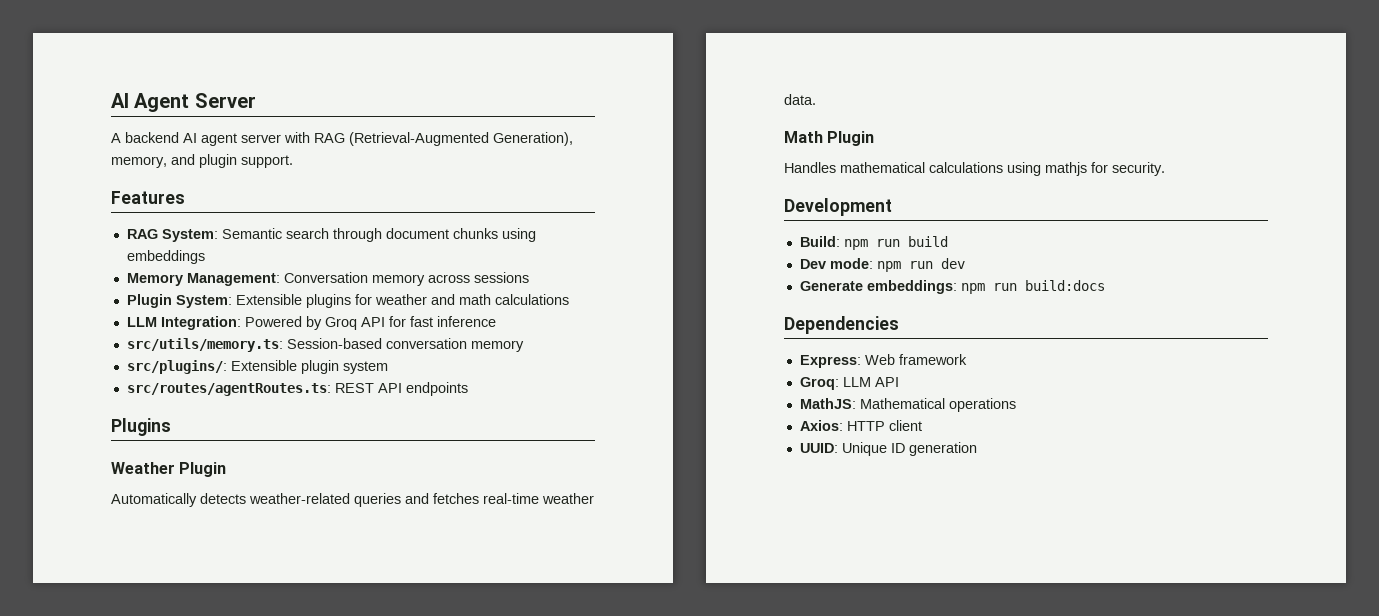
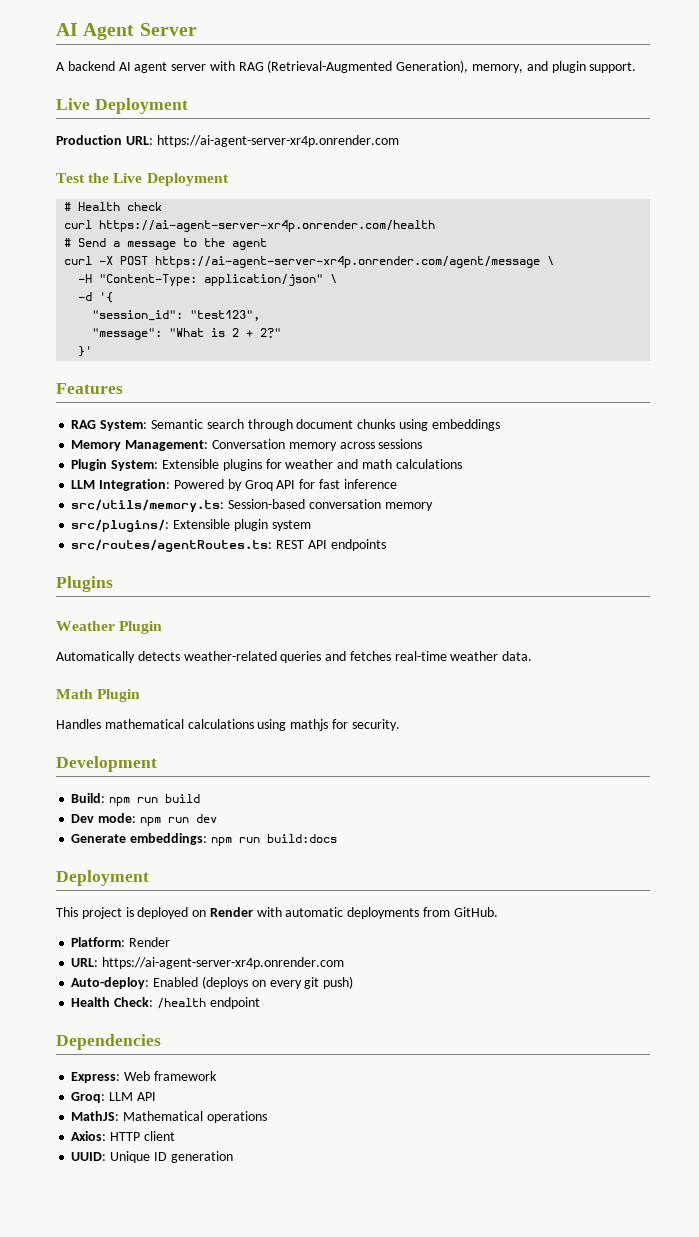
(293, 161) none -> [56,98,188,114] [56,135,399,147] [56,173,229,186] [64,202,163,211] [64,220,436,232] [64,238,268,250] [64,256,555,268] [78,274,338,286] [78,292,114,303] [92,310,261,321] [92,328,282,340] [78,346,93,357] // Live Deployment // Production URL: https://ai-agent-server-xr4p.onrender.com // Test the Live Deployment // # Health check // curl https://ai-agent-server-xr4p.onrender.com/health // # Send a message to the agent // curl -X POST https://ai-agent-server-xr4p.onrender.com/agent/message \ // -H "Content-Type: application/json" \ // -d '{ // "session_id": "test123", // "message": "What is 2 + 2?" // }'
(1105, 285) none -> [56,870,149,886] [56,907,498,919] [71,937,171,947] [71,957,345,969] [71,976,354,989] [71,997,260,1009] // Deployment // This project is deployed on Render with automatic deployments from GitHub. // Platform: Render // URL: https://ai-agent-server-xr4p.onrender.com // Auto-deploy: Enabled (deploys on every git push) // Health Check: /health endpoint

